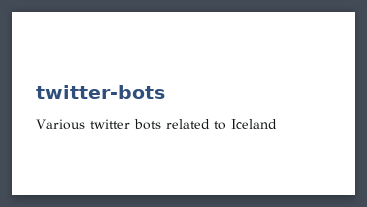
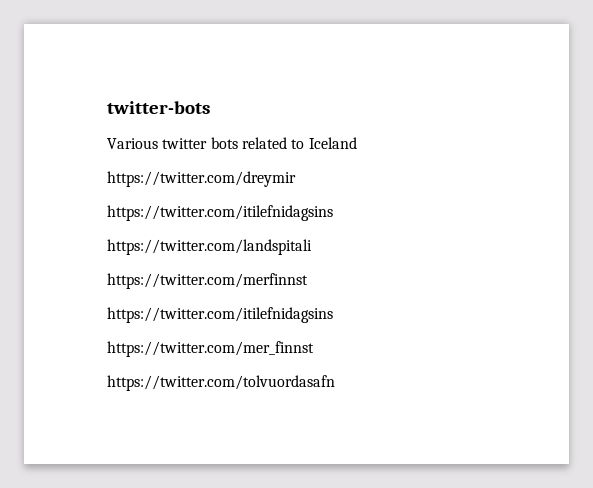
(277, 124) none -> [107,171,296,187] [107,205,333,221] [107,239,312,255] [107,273,308,289] [107,307,333,323] [107,341,314,357] [107,375,335,391] // https://twitter.com/dreymir // https://twitter.com/itilefnidagsins // https://twitter.com/landspitali // https://twitter.com/merfinnst // https://twitter.com/itilefnidagsins // https://twitter.com/mer_finnst // https://twitter.com/tolvuordasafn

